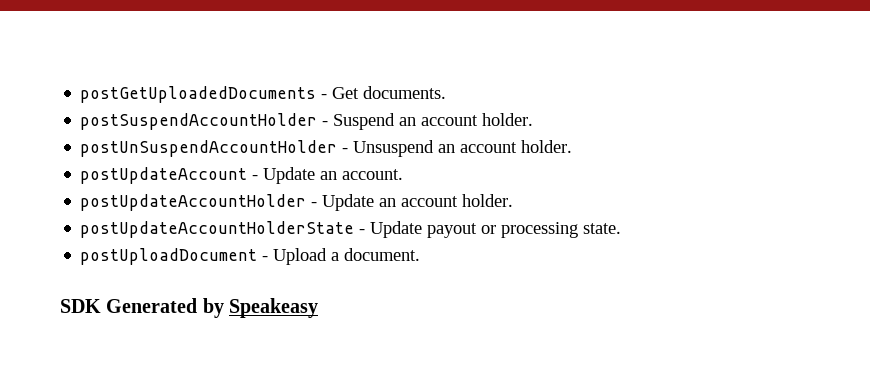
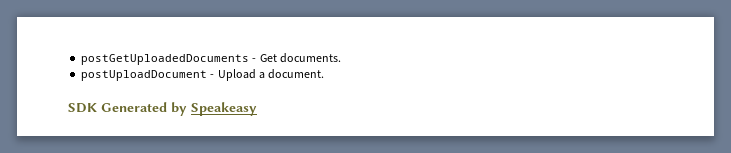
[80,113,534,130] [80,140,573,157] [80,167,404,184] [80,194,514,211] [80,221,622,238] // postSuspendAccountHolder - Suspend an account holder. // postUnSuspendAccountHolder - Unsuspend an account holder. // postUpdateAccount - Update an account. // postUpdateAccountHolder - Update an account holder. // postUpdateAccountHolderState - Update payout or processing state. -> (341, 58) none

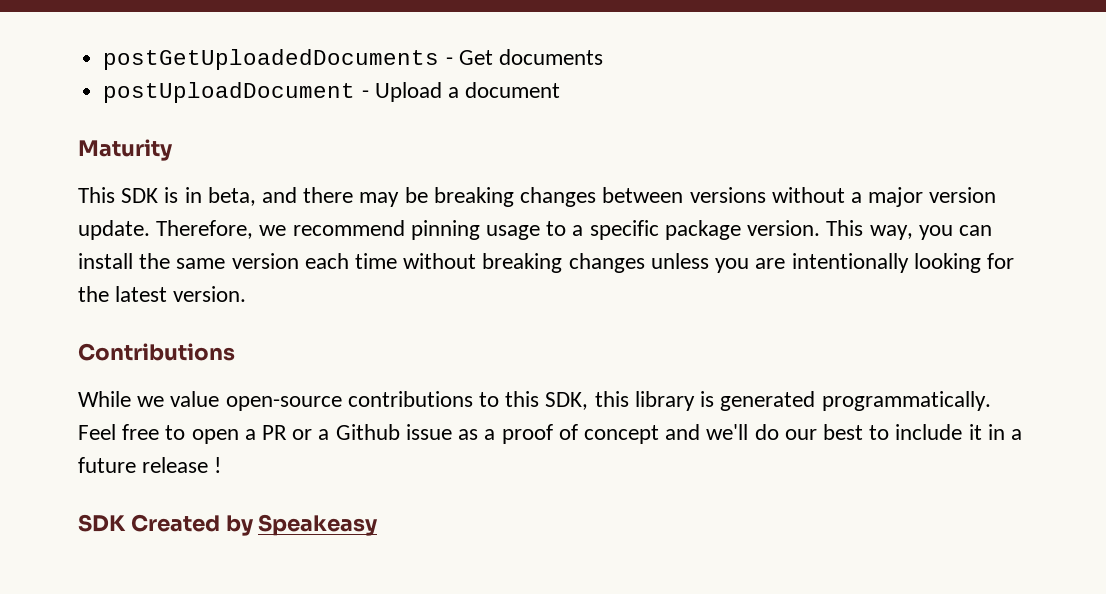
[279,53,341,63] documents. -> [498,49,603,65] documents
[268,69,325,79] [68,102,167,113] document. // SDK Generated -> [465,82,561,98] [78,139,173,161] [78,187,997,207] [78,220,992,240] [78,253,1014,273] [78,286,247,302] [78,343,235,361] [78,391,991,411] [78,424,1023,444] [78,457,222,473] [78,514,220,532] document // Maturity // This SDK is in beta, and there may be breaking changes between versions without a major version update. Therefore, we recommend pinning usage to a specific package version. This way, you can install the same version each time without breaking changes unless you are intentionally looking for the latest version. // Contributions // While we value open-source contributions to this SDK, this library is generated programmatically. Feel free to open a PR or a Github issue as a proof of concept and we'll do our best to include it in a future release ! // SDK Created

